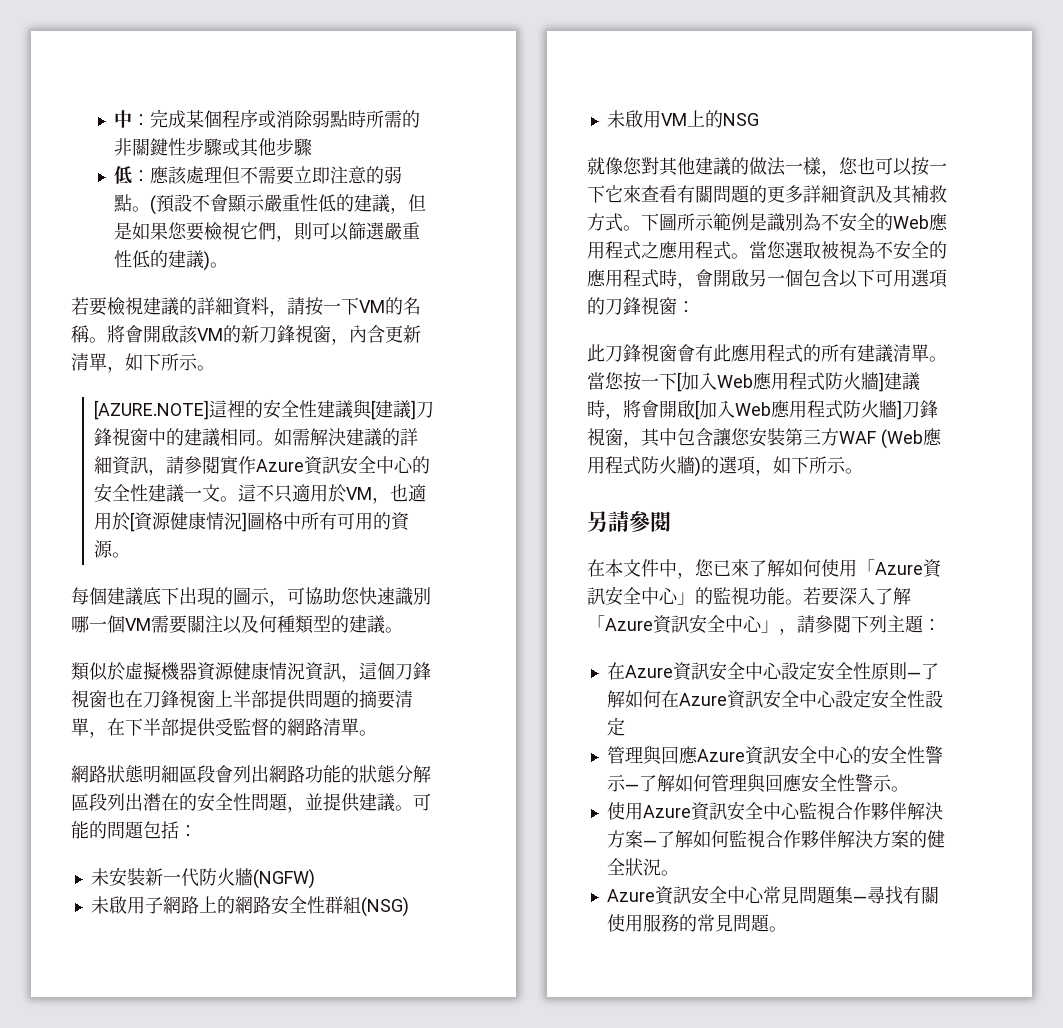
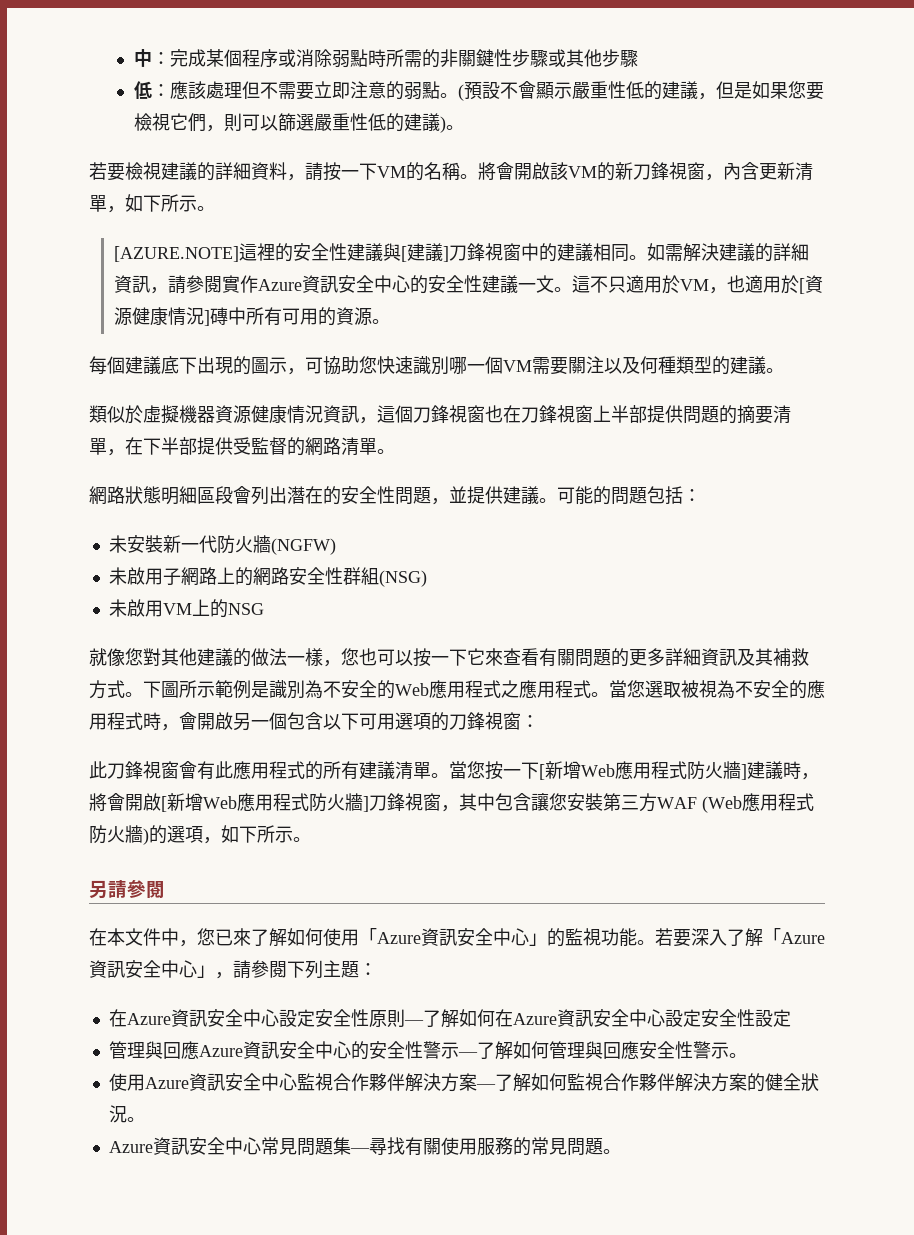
[247,512,284,530] 圖格 -> [209,307,228,325] 磚
[269,765,431,783] [71,793,143,811] 網路功能的狀態分解區段列出 -> (287, 495) none
[681,372,717,390] 加入 -> [545,761,581,779] 新增
[699,400,735,418] 加入 -> [167,793,203,811] 新增

